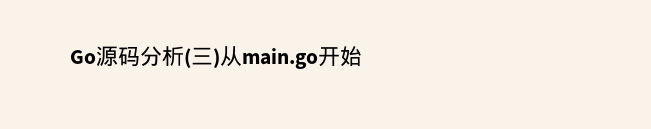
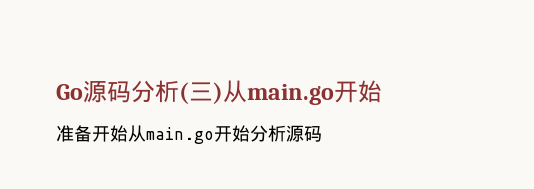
(362, 56) none -> [56,125,322,144] // 准备开始从main.go开始分析源码

